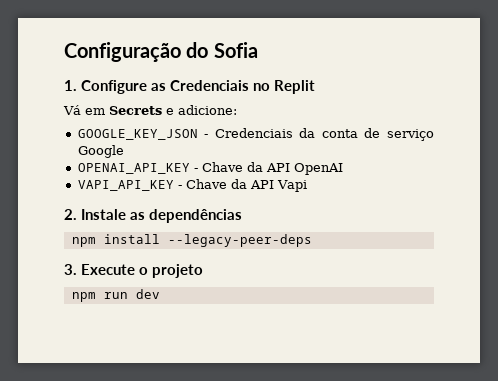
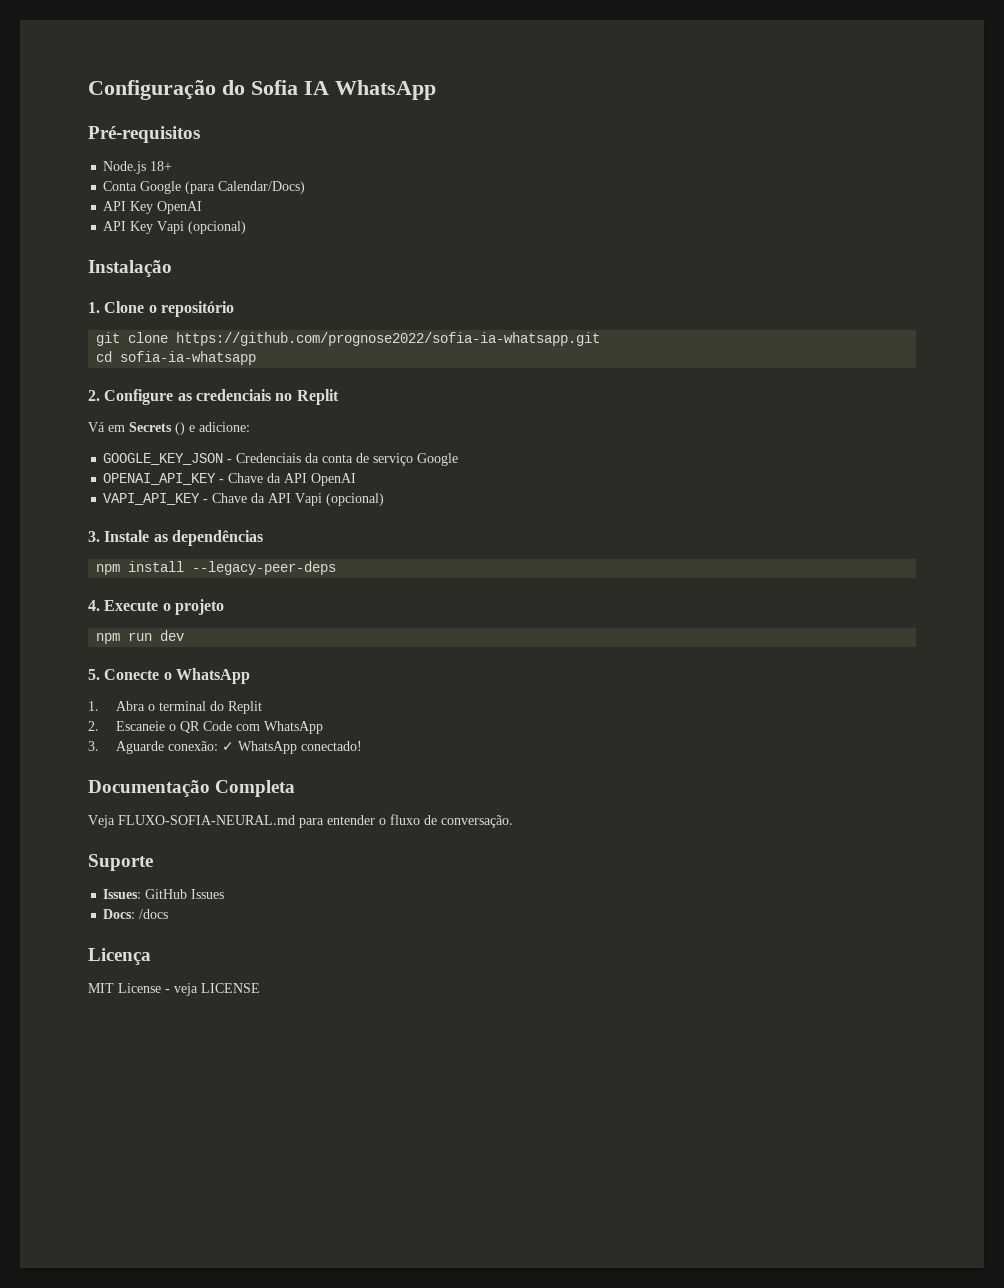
[64,80,77,91] // 1. -> [304,80,436,100] [88,126,200,143] [103,161,173,174] [103,181,306,194] [103,201,203,214] [103,221,247,234] [88,260,172,277] [88,301,234,317] [96,332,601,346] [96,351,257,365] [88,390,100,401] IA WhatsApp // Pré-requisitos // Node.js 18+ // Conta Google (para Calendar/Docs) // API Key OpenAI // API Key Vapi (opcional) // Instalação // 1. Clone o repositório // git clone https://github.com/prognose2022/sofia-ia-whatsapp.git // cd sofia-ia-whatsapp // 2.
[170,80,249,91] Credenciais -> [195,389,271,401] credenciais
(162, 110) none -> [175,422,185,435] ()
[64,209,77,220] // 2. -> [326,493,385,506] [88,531,100,542] (opcional) // 3.
[64,264,77,275] 3. -> [88,600,100,611] 4.
(160, 294) none -> [88,668,250,684] [88,701,262,714] [88,721,323,734] [88,741,362,754] [88,780,296,797] [88,814,513,828] [88,854,153,871] [103,889,225,899] [103,909,169,919] [88,948,151,965] [88,983,260,996] // 5. Conecte o WhatsApp // 1. Abra o terminal do Replit // 2. Escaneie o QR Code com WhatsApp // 3. Aguarde conexão: ✓ WhatsApp conectado! // Documentação Completa // Veja FLUXO-SOFIA-NEURAL.md para entender o fluxo de conversação. // Suporte // Issues: GitHub Issues // Docs: /docs // Licença // MIT License - veja LICENSE

